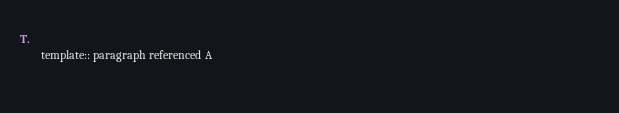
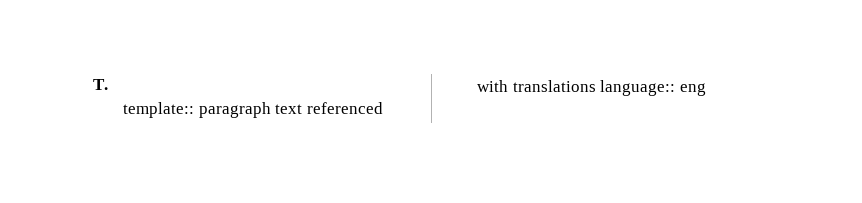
[149,50,213,59] referenced A -> [275,102,383,114] [477,80,706,96] text referenced with translations language:: eng

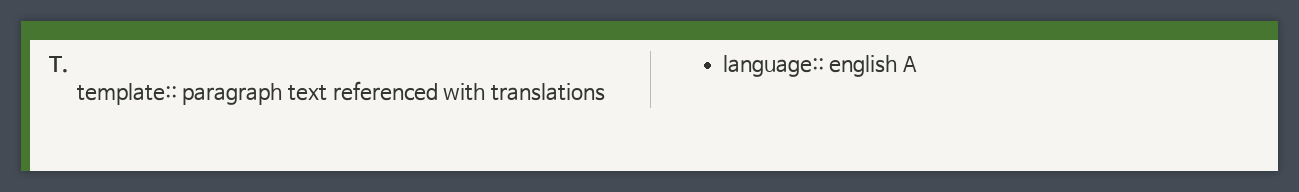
[600,80,706,96] language:: eng -> [722,55,917,77] // language:: english A

